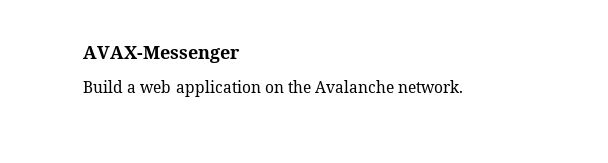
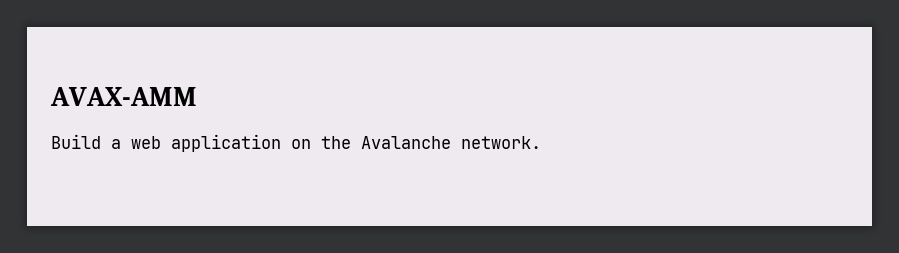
[83,46,240,63] AVAX-Messenger -> [50,87,197,106] AVAX-AMM

